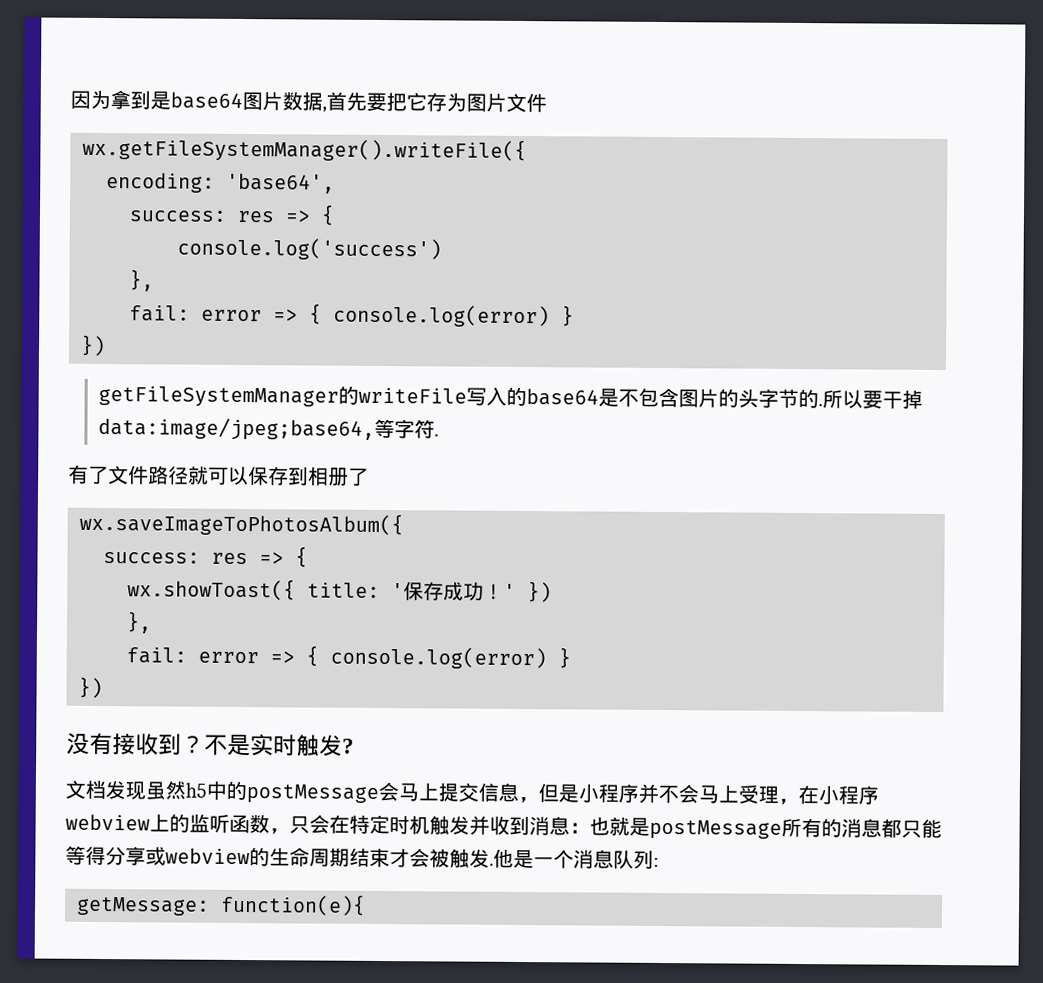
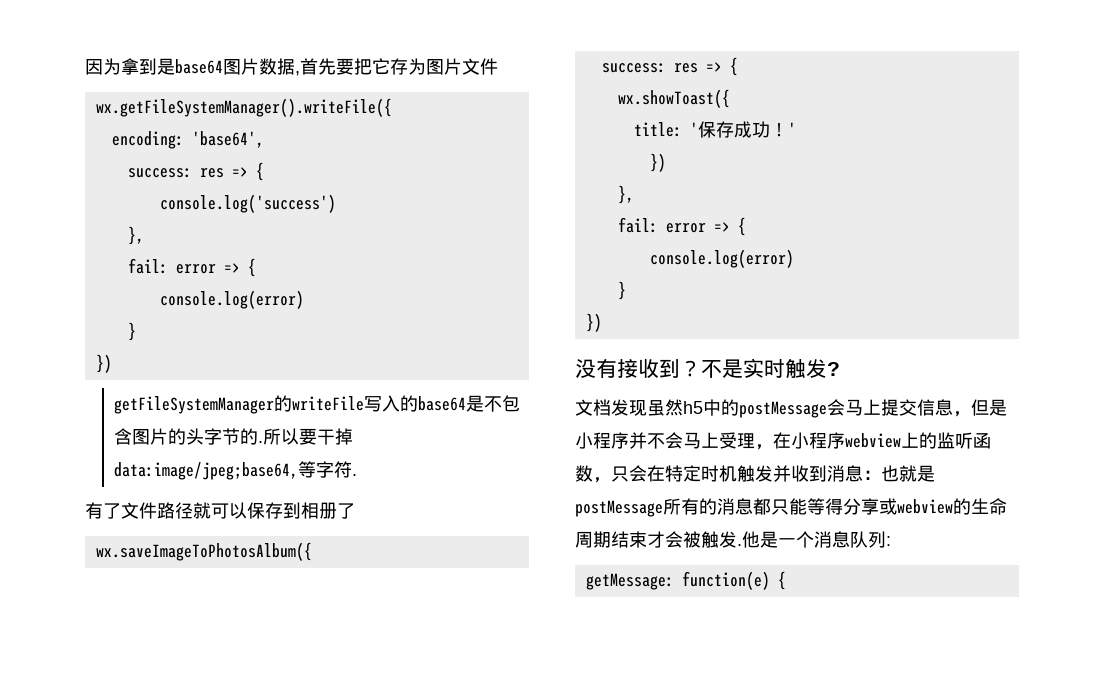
[333,304,550,328] console.log(error) -> [159,290,304,309] // console.log(error) //
(296, 589) none -> (730, 98) //
(516, 591) none -> (796, 129) //
[330,646,547,670] console.log(error) -> [649,249,794,268] // console.log(error) //
[220,893,366,916] function(e){ -> [681,571,786,590] function(e) {

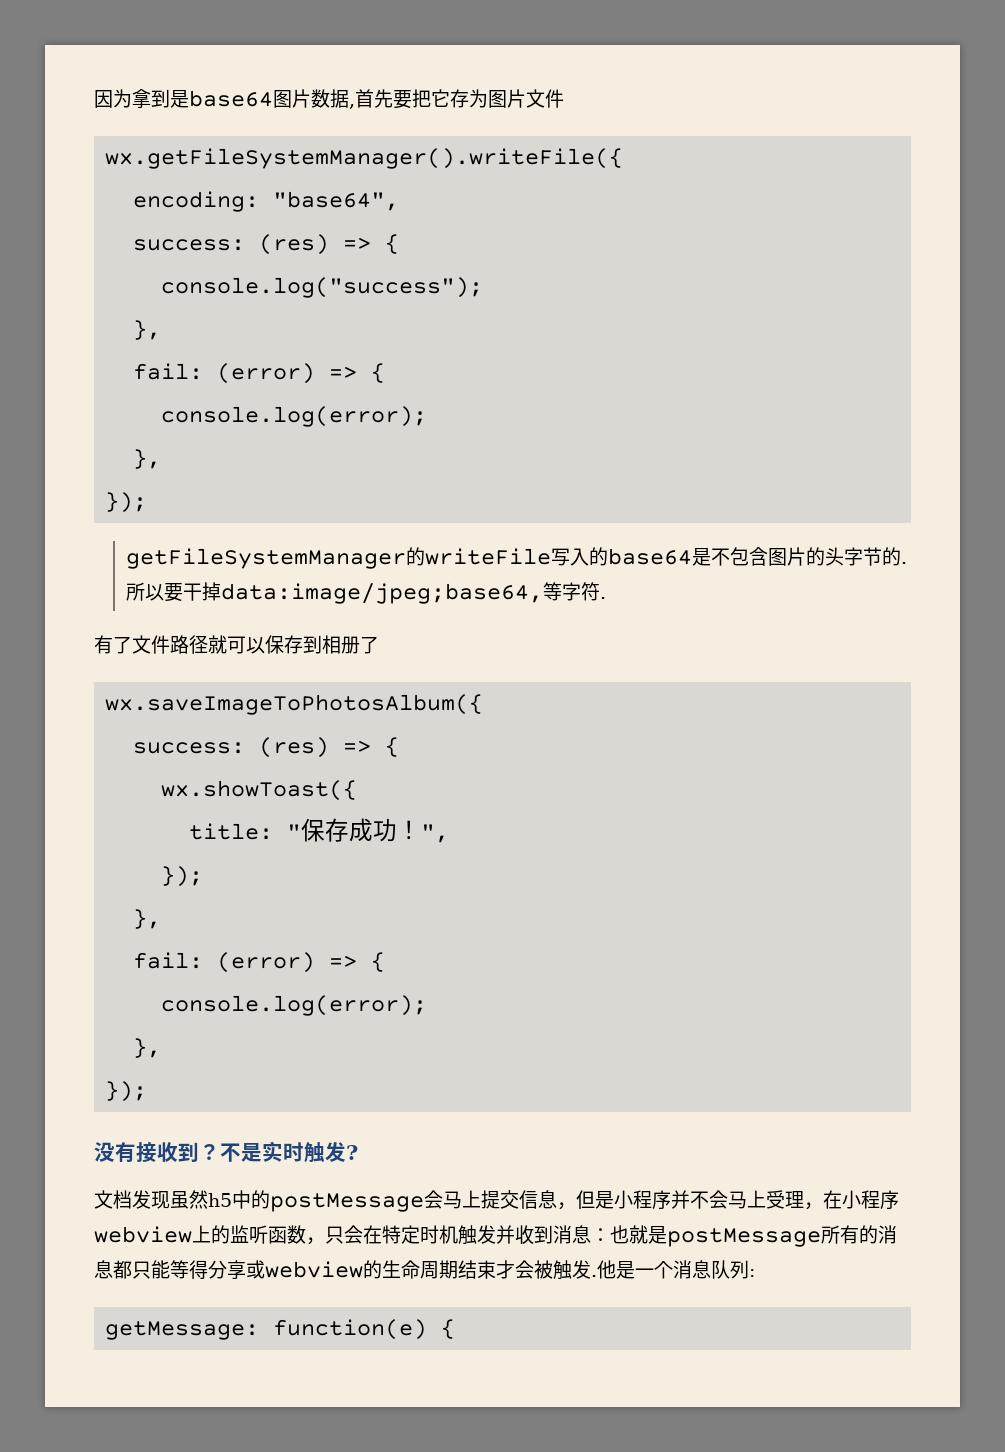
[191,131,264,148] [127,162,264,181] [159,194,336,213] [127,226,144,245] [127,258,256,277] [159,290,304,309] [127,322,136,341] [95,354,112,373] 'base64', // success: res => { // console.log('success') // }, // fail: error => { // console.log(error) // } // }) -> [273,191,400,211] [133,234,400,255] [161,277,484,298] [133,320,162,340] [133,363,386,384] [161,406,428,427] [133,449,162,469] [105,492,148,513] "base64", // success: (res) => { // console.log("success"); // }, // fail: (error) => { // console.log(error); // }, // });
[673,63,698,73] res -> [259,737,330,758] (res)
[689,122,698,136] ' -> [287,824,302,839] "
[787,122,796,136] [649,153,666,172] [617,185,634,204] [617,217,746,236] [649,249,794,268] [617,281,626,300] [585,313,602,332] ' // }) // }, // fail: error => { // console.log(error) // } // }) -> [421,824,450,843] [161,866,204,887] [133,909,162,929] [133,952,386,973] [161,995,428,1016] [133,1038,162,1058] [105,1081,148,1102] ", // }); // }, // fail: (error) => { // console.log(error); // }, // });

